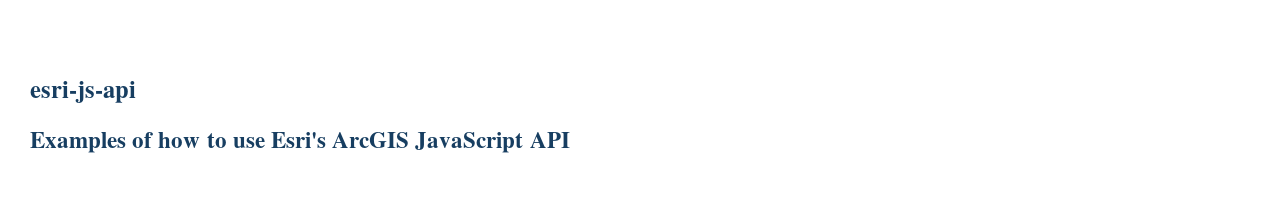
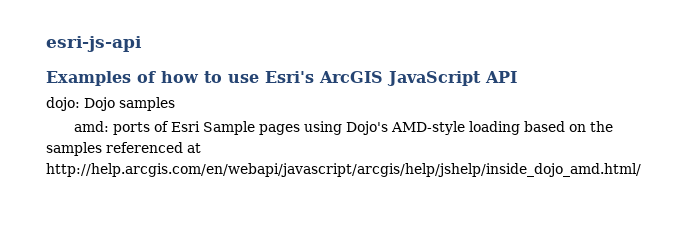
(570, 140) none -> [46,97,175,111] [73,121,613,135] [46,142,201,156] [46,163,641,177] // dojo: Dojo samples // amd: ports of Esri Sample pages using Dojo's AMD-style loading based on the samples referenced at http://help.arcgis.com/en/webapi/javascript/arcgis/help/jshelp/inside_dojo_amd.html/

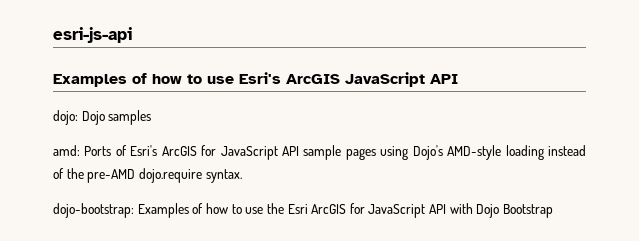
[112,121,255,135] ports of Esri Sample -> [84,145,342,160] Ports of Esri's ArcGIS for JavaScript API sample
[523,121,613,132] [46,142,201,156] [46,163,641,177] based on the samples referenced at http://help.arcgis.com/en/webapi/javascript/arcgis/help/jshelp/inside_dojo_amd.html/ -> [548,145,587,156] [53,168,242,183] [53,203,554,218] instead of the pre-AMD dojo.require syntax. // dojo-bootstrap: Examples of how to use the Esri ArcGIS for JavaScript API with Dojo Bootstrap

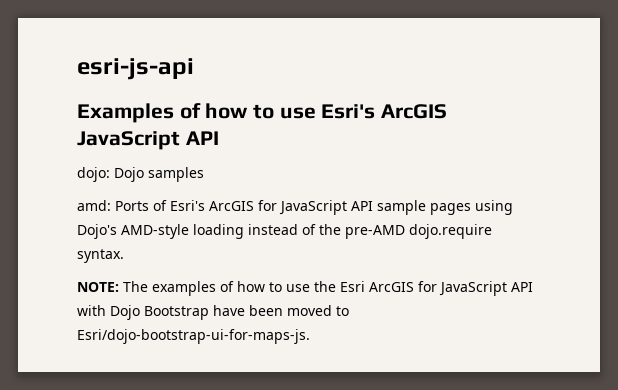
[53,203,189,218] dojo-bootstrap: Examples -> [77,281,216,296] NOTE: The examples
(554, 211) none -> [213,305,349,316] [77,329,310,344] have been moved to Esri/dojo-bootstrap-ui-for-maps-js.

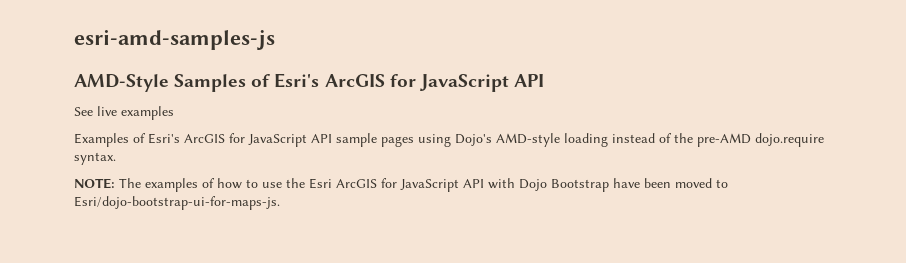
[77,58,194,80] [77,103,448,123] esri-js-api // Examples of how to use Esri's ArcGIS -> [74,29,275,50] [74,73,416,92] esri-amd-samples-js // AMD-Style Samples of Esri's ArcGIS for
[77,167,204,182] [77,200,149,211] dojo: Dojo samples // amd: Ports -> [74,106,174,120] [74,133,129,147] See live examples // Examples

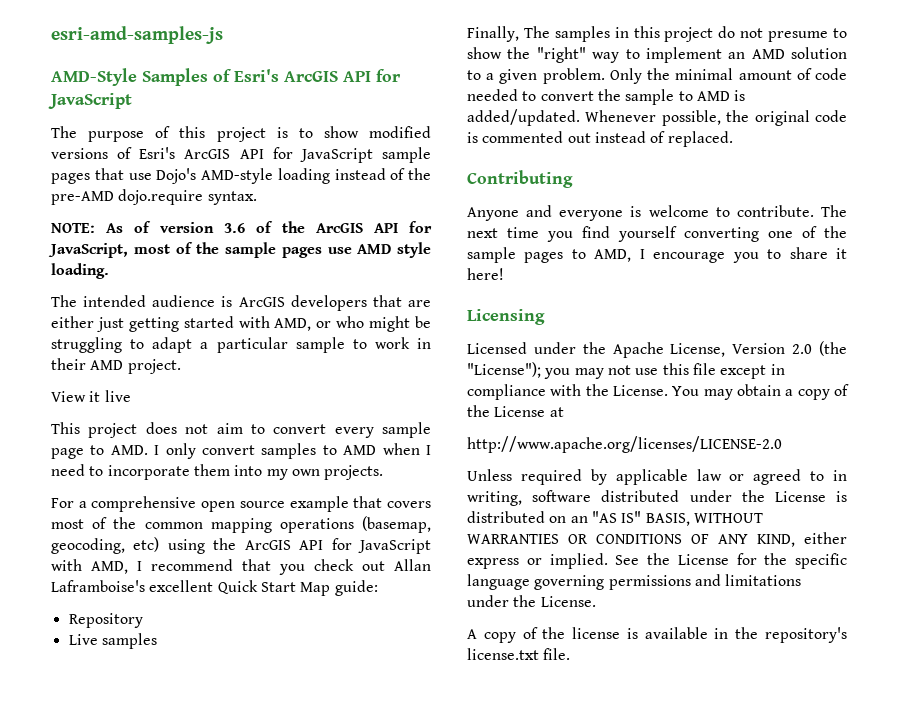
[389,74,544,92] [74,106,174,120] [74,133,451,147] for JavaScript API // See live examples // Examples of Esri's ArcGIS for JavaScript API sample pages using -> [343,69,401,82] [48,93,132,109] [51,126,431,142] [51,147,431,163] [51,168,152,184] API for JavaScript // The purpose of this project is to show modified versions of Esri's ArcGIS API for JavaScript sample pages that use
[119,178,728,192] [74,196,280,210] The examples of how to use the Esri ArcGIS for JavaScript API with Dojo Bootstrap have been moved to Esri/dojo-bootstrap-ui-for-maps-js. -> [106,221,432,233] [48,242,431,258] [51,263,109,279] [51,295,431,311] [51,316,432,332] [51,337,431,353] [51,358,181,374] [51,390,131,402] [51,422,431,438] [51,443,431,459] [51,464,384,480] [51,496,432,512] [51,516,432,533] [51,537,431,554] [51,559,431,575] [51,580,378,596] [68,613,143,628] [68,633,157,649] [467,26,847,42] [467,47,847,63] [467,68,847,84] [467,89,746,105] [467,109,847,126] [467,131,733,147] [467,170,573,188] [467,205,847,221] [467,226,847,242] [467,247,847,263] [467,268,504,280] [467,309,545,325] [467,341,847,358] [467,362,785,379] [467,384,849,400] [467,405,564,417] [467,436,782,453] [467,469,847,485] [467,490,847,506] [467,511,763,526] [467,532,847,547] [467,553,847,569] [467,574,802,590] [467,595,596,607] [467,627,847,643] [467,648,571,660] As of version 3.6 of the ArcGIS API for JavaScript, most of the sample pages use AMD style loading. // The intended audience is ArcGIS developers that are either just getting started with AMD, or who might be struggling to adapt a particular sample to work in their AMD project. // View it live // This project does not aim to convert every sample page to AMD. I only convert samples to AMD when I need to incorporate them into my own projects. // For a comprehensive open source example that covers most of the common mapping operations (basemap, geocoding, etc) using the ArcGIS API for JavaScript with AMD, I recommend that you check out Allan Laframboise's excellent Quick Start Map guide: // Repository // Live samples // Finally, The samples in this project do not presume to show the "right" way to implement an AMD solution to a given problem. Only the minimal amount of code needed to convert the sample to AMD is added/updated. Whenever possible, the original code is commented out instead of replaced. // Contributing // Anyone and everyone is welcome to contribute. The next time you find yourself converting one of the sample pages to AMD, I encourage you to share it here! // Licensing // Licensed under the Apache License, Version 2.0 (the "License"); you may not use this file except in compliance with the License. You may obtain a copy of the License at // http://www.apache.org/licenses/LICENSE-2.0 // Unless required by applicable law or agreed to in writing, software distributed under the License is distributed on an "AS IS" BASIS, WITHOUT WARRANTIES OR CONDITIONS OF ANY KIND, either express or implied. See the License for the specific language governing permissions and limitations under the License. // A copy of the license is available in the repository's license.txt file.

